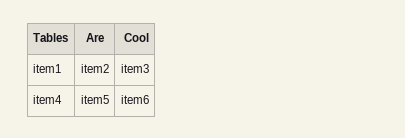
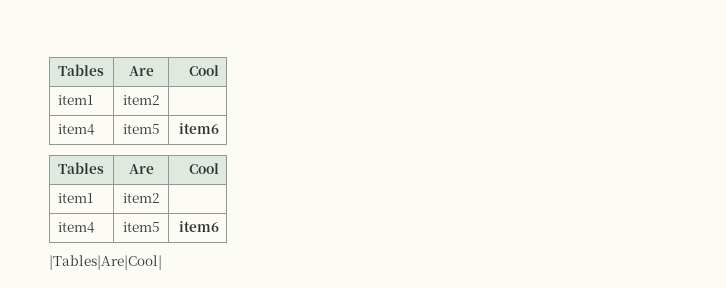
[32,33,68,42] [85,33,104,42] [124,33,150,42] [32,64,61,73] [80,64,109,73] [121,64,150,73] [32,95,62,104] [80,95,109,104] [121,95,150,104] Tables | Are | Cool // item1 | item2 | item3 // item4 | item5 | item6 -> [57,64,104,76] [128,66,154,76] [188,65,219,76] [57,95,93,105] [122,95,160,105] [57,124,95,135] [122,124,160,134] [178,123,219,134] [57,162,104,174] [128,164,154,174] [188,163,219,174] [57,193,93,203] [122,193,160,203] [57,222,95,233] [122,222,160,232] [178,221,219,232] [49,255,162,270] Tables | Are | Cool // item1 | item2 | // item4 | item5 | item6 // Tables | Are | Cool // item1 | item2 | // item4 | item5 | item6 // |Tables|Are|Cool|

